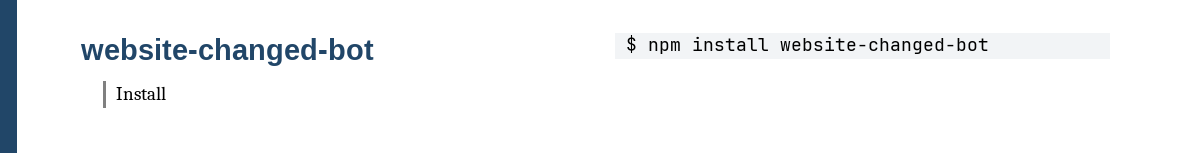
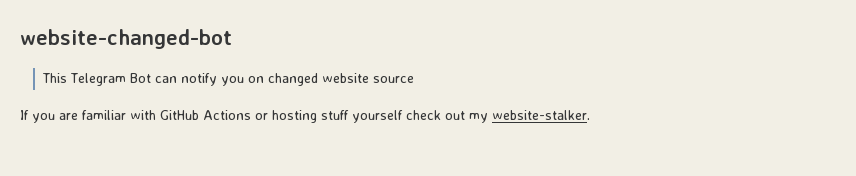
[116,86,167,100] [626,35,990,54] Install // $ npm install website-changed-bot -> [41,73,414,86] [20,110,590,123] This Telegram Bot can notify you on changed website source // If you are familiar with GitHub Actions or hosting stuff yourself check out my website-stalker.

